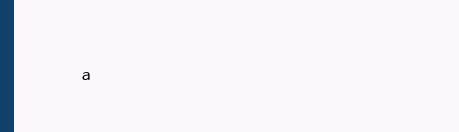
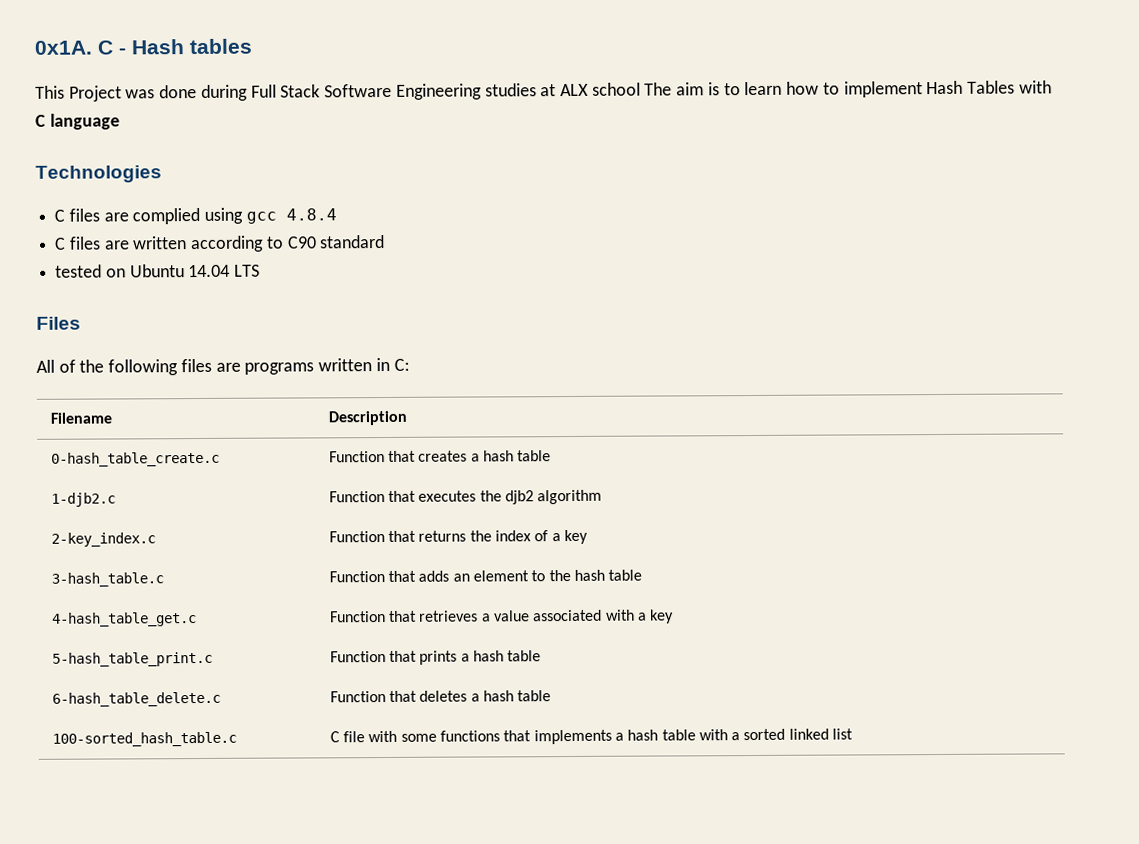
[82,72,91,81] a -> [34,38,253,55] [35,80,1052,102] [35,113,120,130] [35,165,162,183] [54,207,337,225] [54,234,386,253] [55,264,261,278] [36,316,81,330] [36,357,410,376] [49,412,113,424] [327,410,408,426] [50,451,220,467] [328,450,552,463] [50,492,116,507] [328,489,603,505] [50,532,156,547] [328,529,588,545] [50,572,164,587] [328,569,643,583] [51,612,197,627] [329,609,675,624] [51,651,213,667] [329,650,542,665] [51,691,221,707] [329,690,552,703] [51,731,237,747] [329,728,854,745] 0x1A. C - Hash tables // This Project was done during Full Stack Software Engineering studies at ALX school The aim is to learn how to implement Hash Tables with C language // Technologies // C files are complied using gcc 4.8.4 // C files are written according to C90 standard // tested on Ubuntu 14.04 LTS // Files // All of the following files are programs written in C: // Filename | Description // 0-hash_table_create.c | Function that creates a hash table // 1-djb2.c | Function that executes the djb2 algorithm // 2-key_index.c | Function that returns the index of a key // 3-hash_table.c | Function that adds an element to the hash table // 4-hash_table_get.c | Function that retrieves a value associated with a key // 5-hash_table_print.c | Function that prints a hash table // 6-hash_table_delete.c | Function that deletes a hash table // 100-sorted_hash_table.c | C file with some functions that implements a hash table with a sorted linked list

